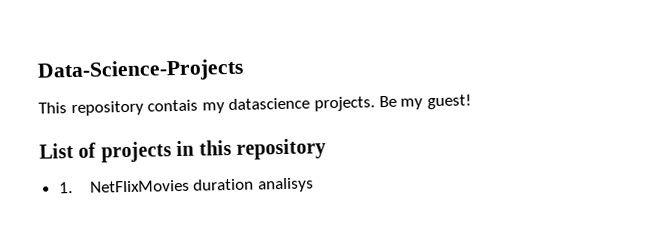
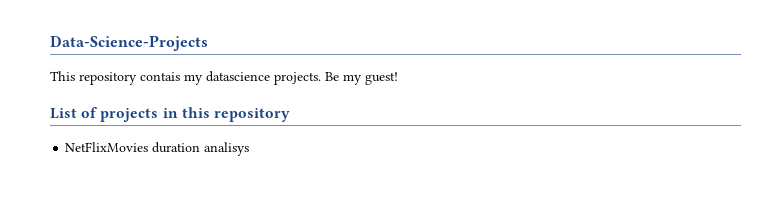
[58,182,73,194] 1. -> (290, 115) none

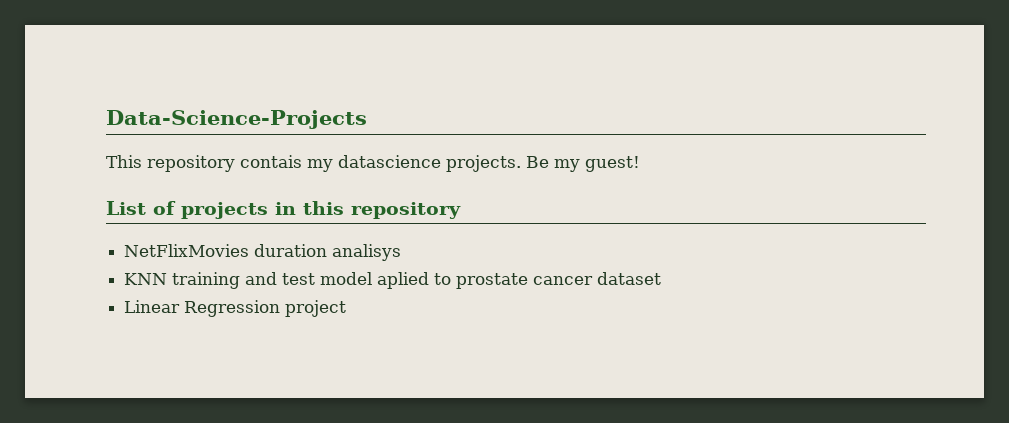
(250, 149) none -> [124,272,662,289] [124,300,347,317] // KNN training and test model aplied to prostate cancer dataset // Linear Regression project

